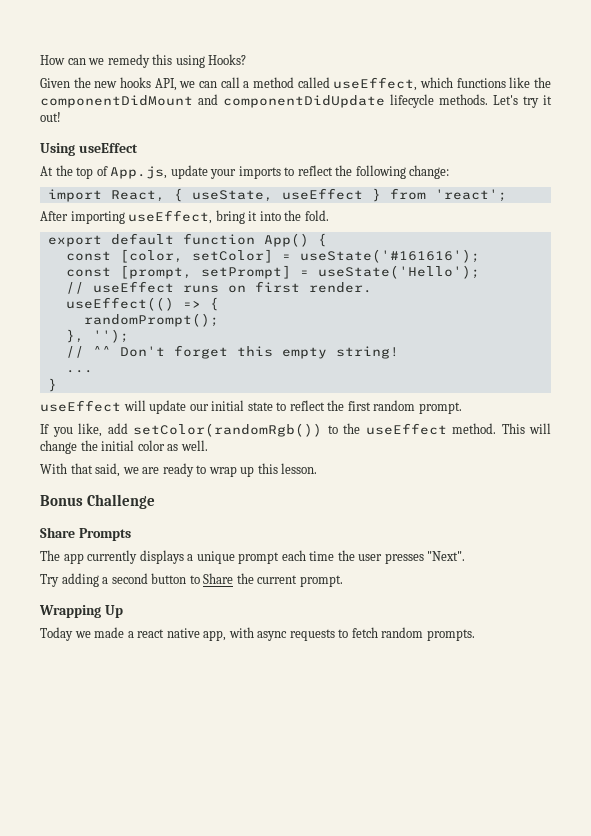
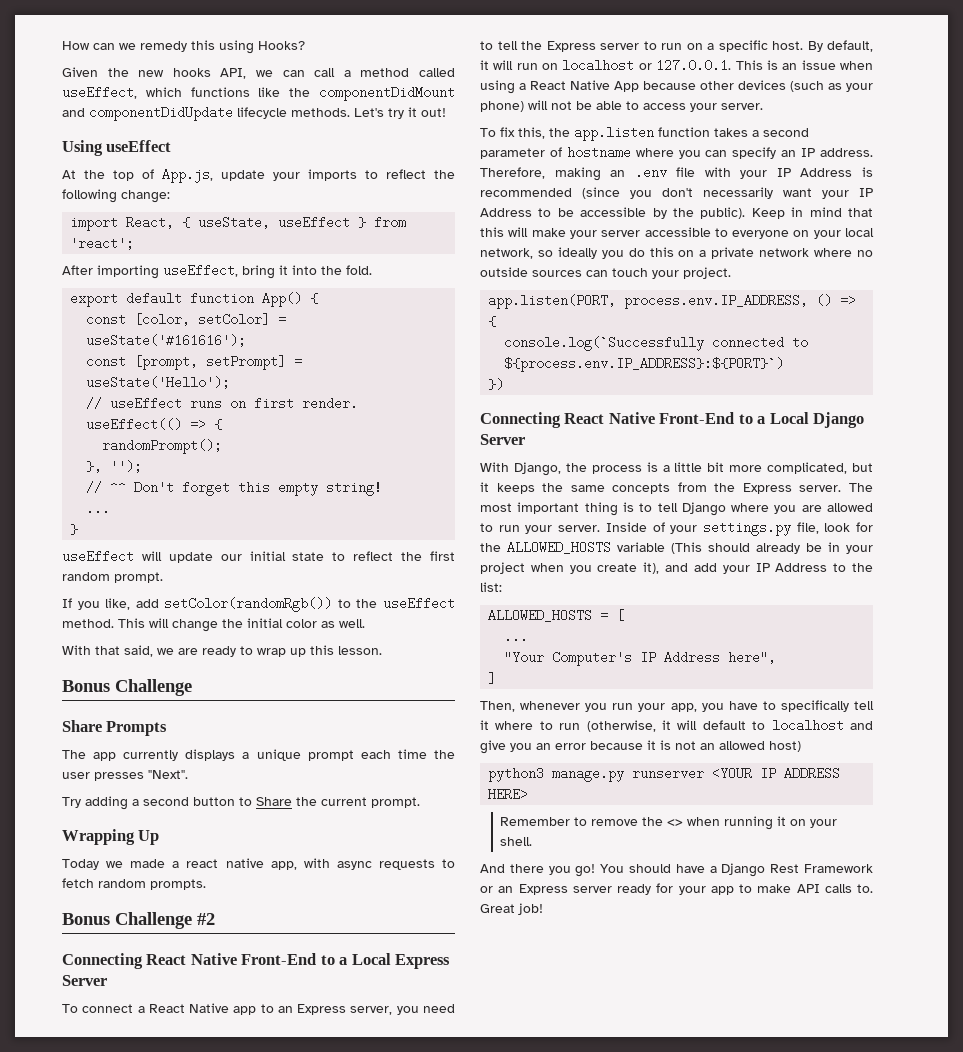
(475, 635) none -> [62,912,215,929] [62,953,451,969] [62,975,107,986] [62,1003,455,1015] [480,40,873,52] [480,59,873,72] [480,80,873,94] [480,100,763,112] [480,126,809,141] [480,146,873,159] [480,166,873,181] [480,187,873,199] [480,207,873,219] [480,227,874,239] [480,247,873,259] [480,267,731,279] [488,294,857,309] [488,316,497,327] [504,336,809,351] [504,357,785,372] [488,378,505,391] [480,412,865,428] [480,434,525,445] [480,462,873,476] [480,482,873,494] [480,502,873,516] [480,521,873,536] [480,541,873,554] [480,562,873,574] [480,582,502,592] [488,609,625,622] [504,630,529,643] [504,651,777,666] [488,672,497,685] [480,700,874,712] [480,719,873,732] [480,740,801,754] [488,767,841,782] [488,788,529,801] [500,816,838,830] [500,837,533,846] [480,863,873,877] [480,883,873,895] [480,903,543,915] // Bonus Challenge #2 // Connecting React Native Front-End to a Local Express Server // To connect a React Native app to an Express server, you need to tell the Express server to run on a specific host. By default, it will run on localhost or 127.0.0.1. This is an issue when using a React Native App because other devices (such as your phone) will not be able to access your server. // To fix this, the app.listen function takes a second parameter of hostname where you can specify an IP address. Therefore, making an .env file with your IP Address is recommended (since you don't necessarily want your IP Address to be accessible by the public). Keep in mind that this will make your server accessible to everyone on your local network, so ideally you do this on a private network where no outside sources can touch your project. // app.listen(PORT, process.env.IP_ADDRESS, () => { // console.log(`Successfully connected to ${process.env.IP_ADDRESS}:${PORT}`) // }) // Connecting React Native Front-End to a Local Django Server // With Django, the process is a little bit more complicated, but it keeps the same concepts from the Express server. The most important thing is to tell Django where you are allowed to run your server. Inside of your settings.py file, look for the ALLOWED_HOSTS variable (This should already be in your project when you create it), and add your IP Address to the list: // ALLOWED_HOSTS = [ // ... // "Your Computer's IP Address here", // ] // Then, whenever you run your app, you have to specifically tell it where to run (otherwise, it will default to localhost and give you an error because it is not an allowed host) // python3 manage.py runserver <YOUR IP ADDRESS HERE> // Remember to remove the <> when running it on your shell. // And there you go! You should have a Django Rest Framework or an Express server ready for your app to make API calls to. Great job!

